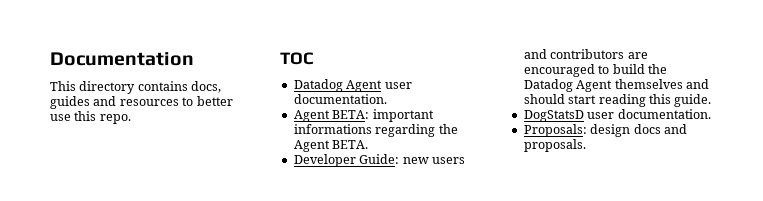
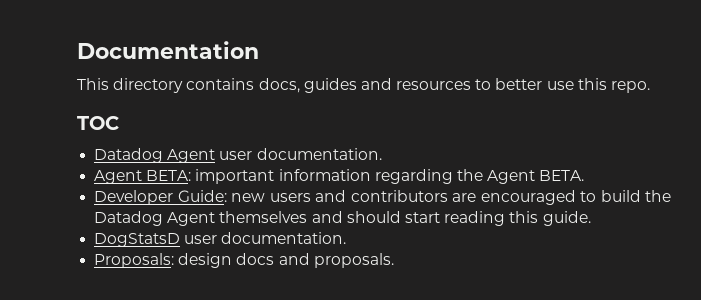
[293,124,372,134] informations -> [278,169,371,181] information

